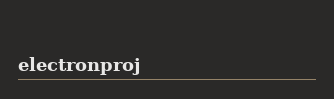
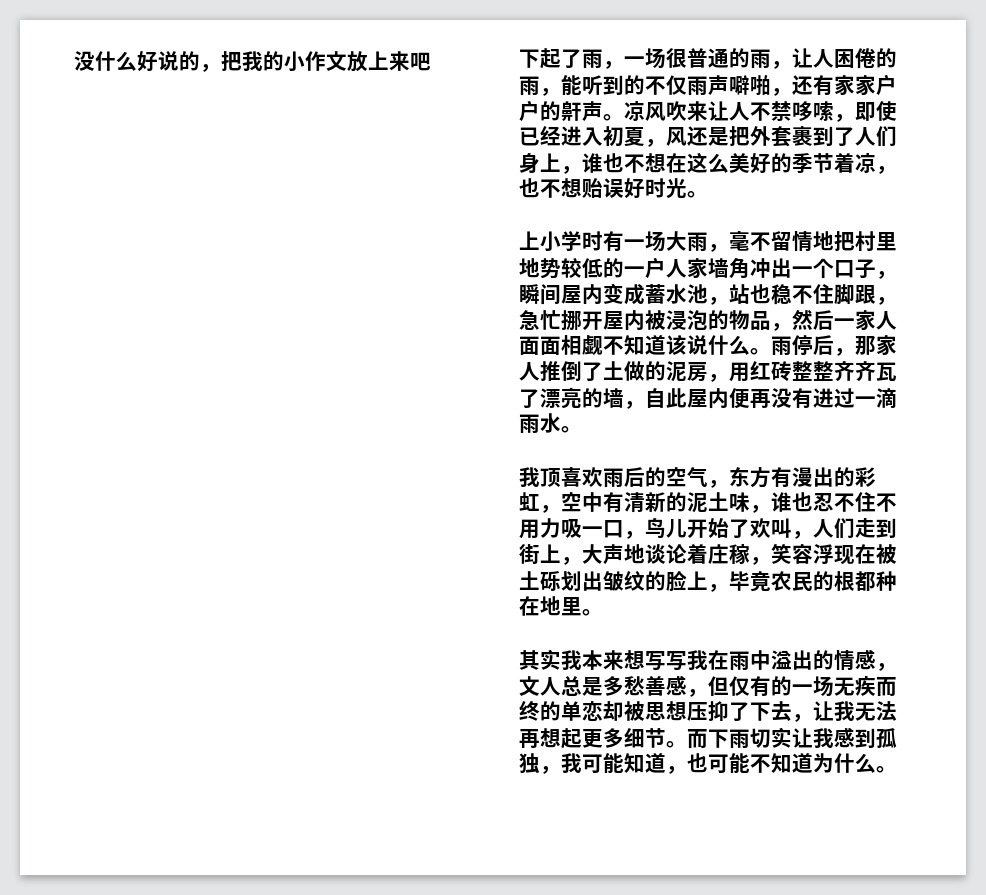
[18,57,141,75] electronproj -> [74,51,431,72] [519,48,897,69] [519,74,897,96] [519,100,897,122] [519,126,897,147] [519,152,897,174] [519,178,708,199] [519,231,897,252] [519,257,897,279] [519,283,897,305] [519,309,897,331] [519,335,897,356] [519,361,897,382] [519,387,897,409] [519,413,582,434] [519,466,876,488] [519,492,897,513] [519,518,897,539] [519,544,897,565] [519,570,897,592] [519,596,603,616] [519,649,897,671] [519,675,897,697] [519,701,897,722] [519,727,897,749] [519,753,897,774] 没什么好说的，把我的小作文放上来吧 // 下起了雨，一场很普通的雨，让人困倦的雨，能听到的不仅雨声噼啪，还有家家户户的鼾声。凉风吹来让人不禁哆嗦，即使已经进入初夏，风还是把外套裹到了人们身上，谁也不想在这么美好的季节着凉，也不想贻误好时光。 // 上小学时有一场大雨，毫不留情地把村里地势较低的一户人家墙角冲出一个口子，瞬间屋内变成蓄水池，站也稳不住脚跟，急忙挪开屋内被浸泡的物品，然后一家人面面相觑不知道该说什么。雨停后，那家人推倒了土做的泥房，用红砖整整齐齐瓦了漂亮的墙，自此屋内便再没有进过一滴雨水。 // 我顶喜欢雨后的空气，东方有漫出的彩虹，空中有清新的泥土味，谁也忍不住不用力吸一口，鸟儿开始了欢叫，人们走到街上，大声地谈论着庄稼，笑容浮现在被土砾划出皱纹的脸上，毕竟农民的根都种在地里。 // 其实我本来想写写我在雨中溢出的情感，文人总是多愁善感，但仅有的一场无疾而终的单恋却被思想压抑了下去，让我无法再想起更多细节。而下雨切实让我感到孤独，我可能知道，也可能不知道为什么。

